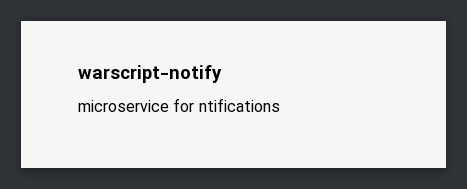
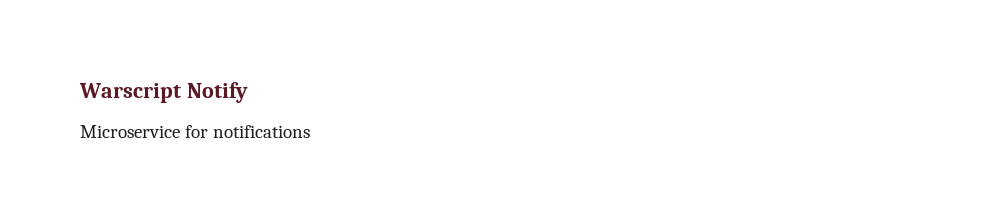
[78,65,222,83] [78,98,280,112] warscript-notify // microservice for ntifications -> [79,82,248,103] [80,125,311,138] Warscript Notify // Microservice for notifications

